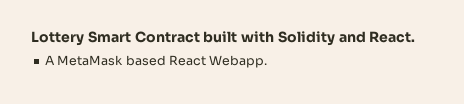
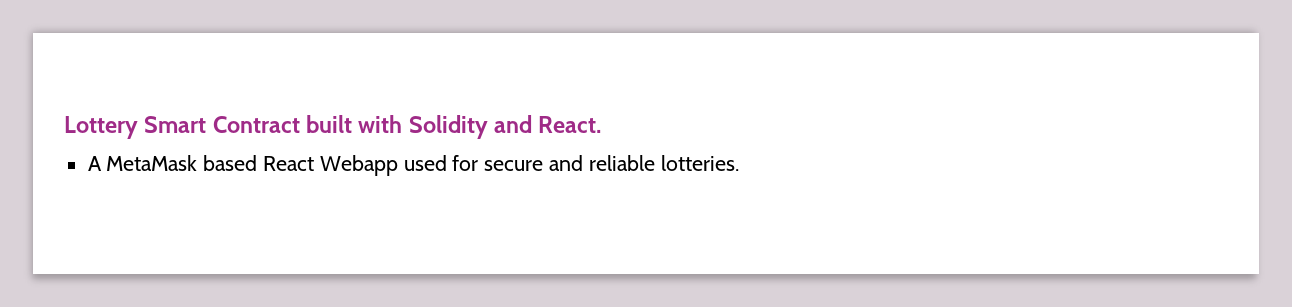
[209,55,268,68] Webapp. -> [319,155,739,176] Webapp used for secure and reliable lotteries.

